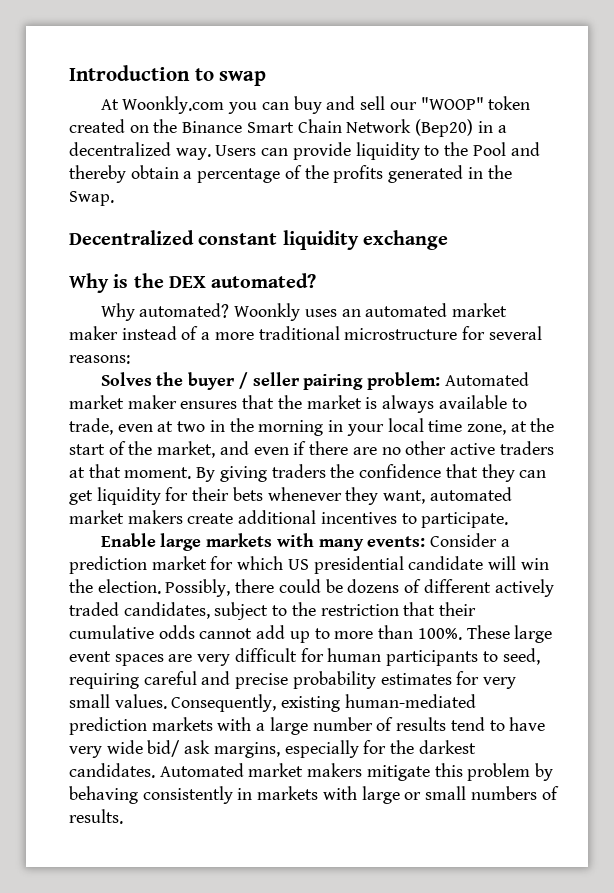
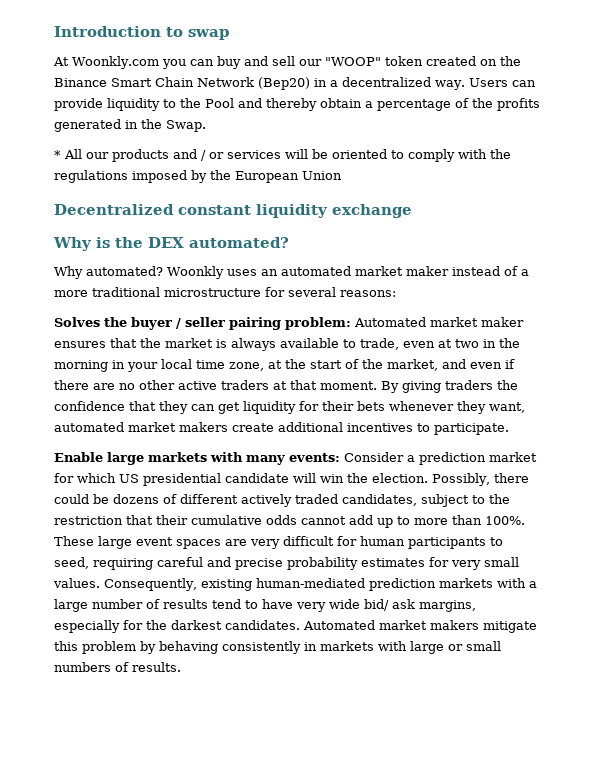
(114, 198) none -> [54,149,511,162] [54,170,342,183] // * All our products and / or services will be oriented to comply with the regulations imposed by the European Union

